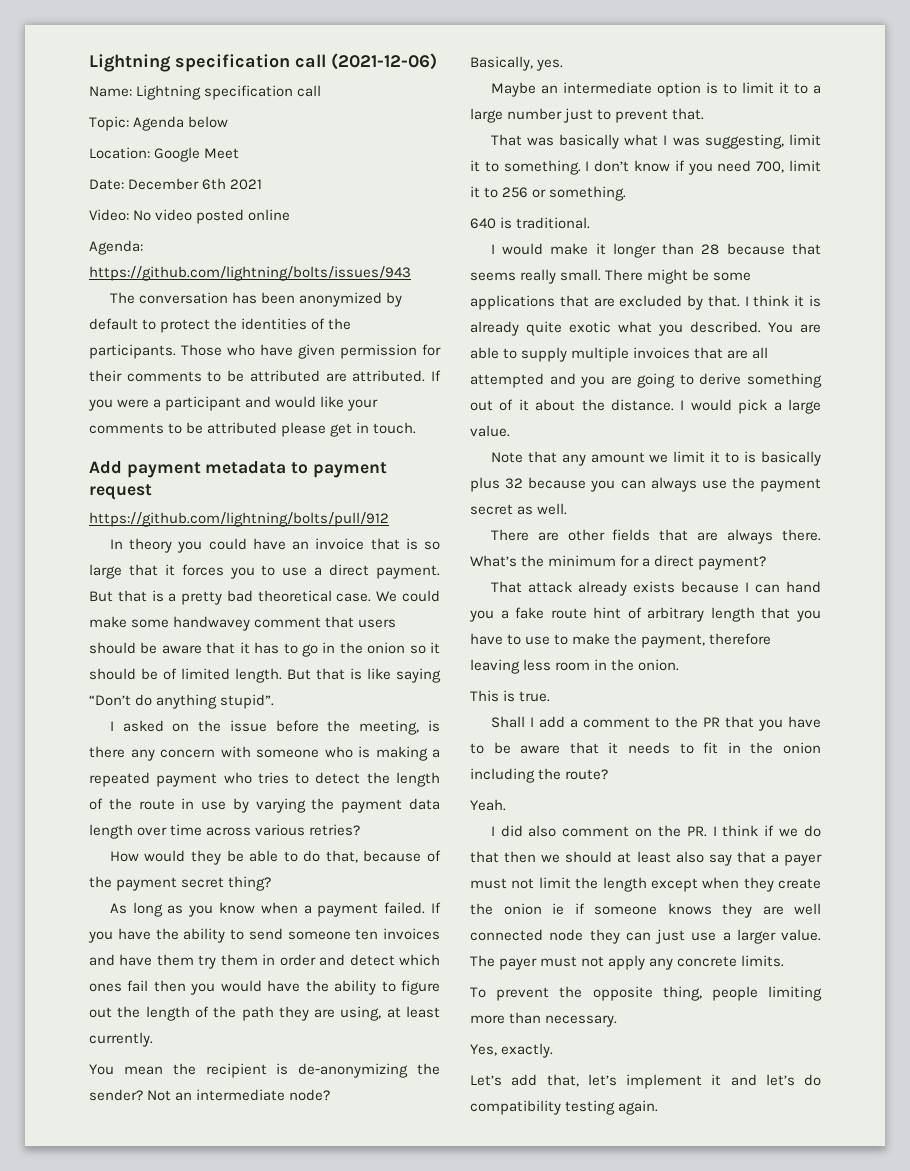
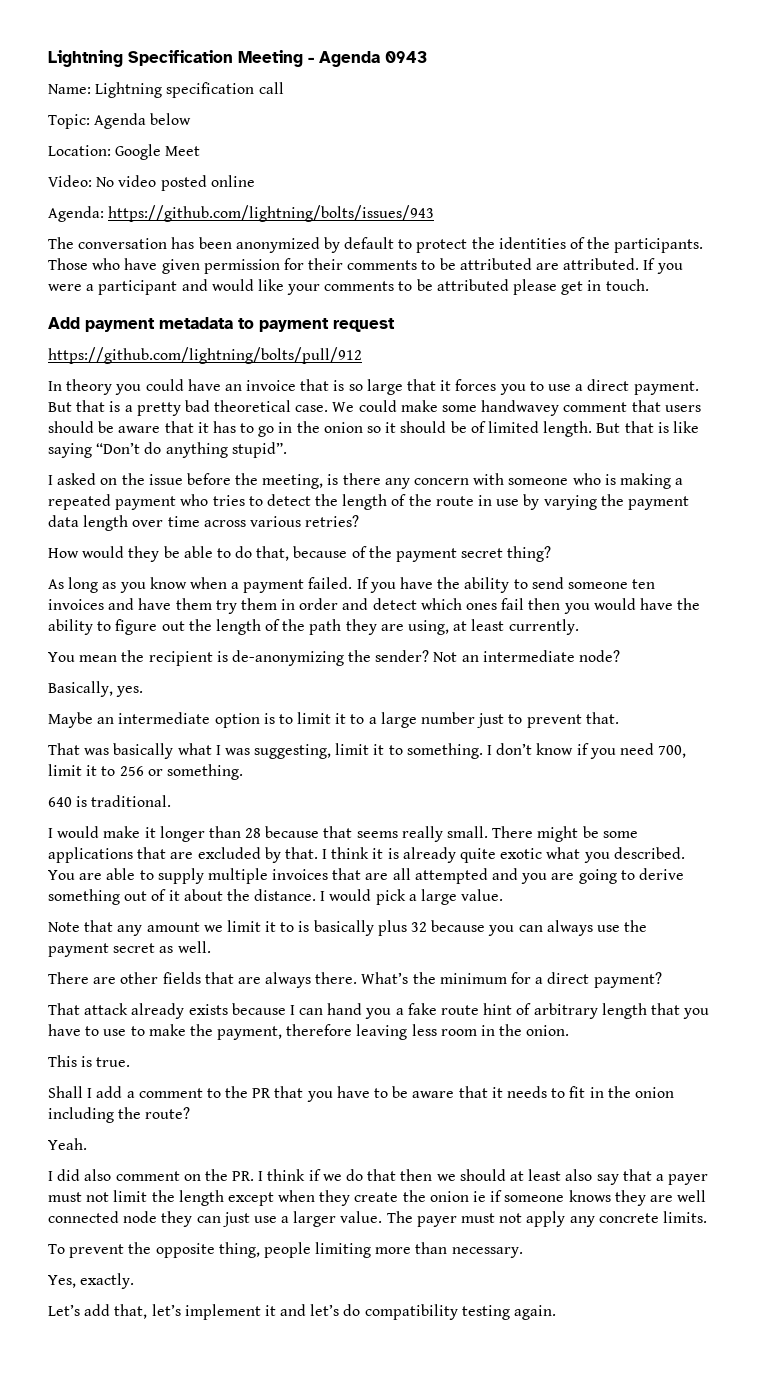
[89,53,437,72] Lightning specification call (2021-12-06) -> [48,50,427,67] Lightning Specification Meeting - Agenda 0943
[89,178,263,190] // Date: December 6th 2021 -> (201, 151) none

